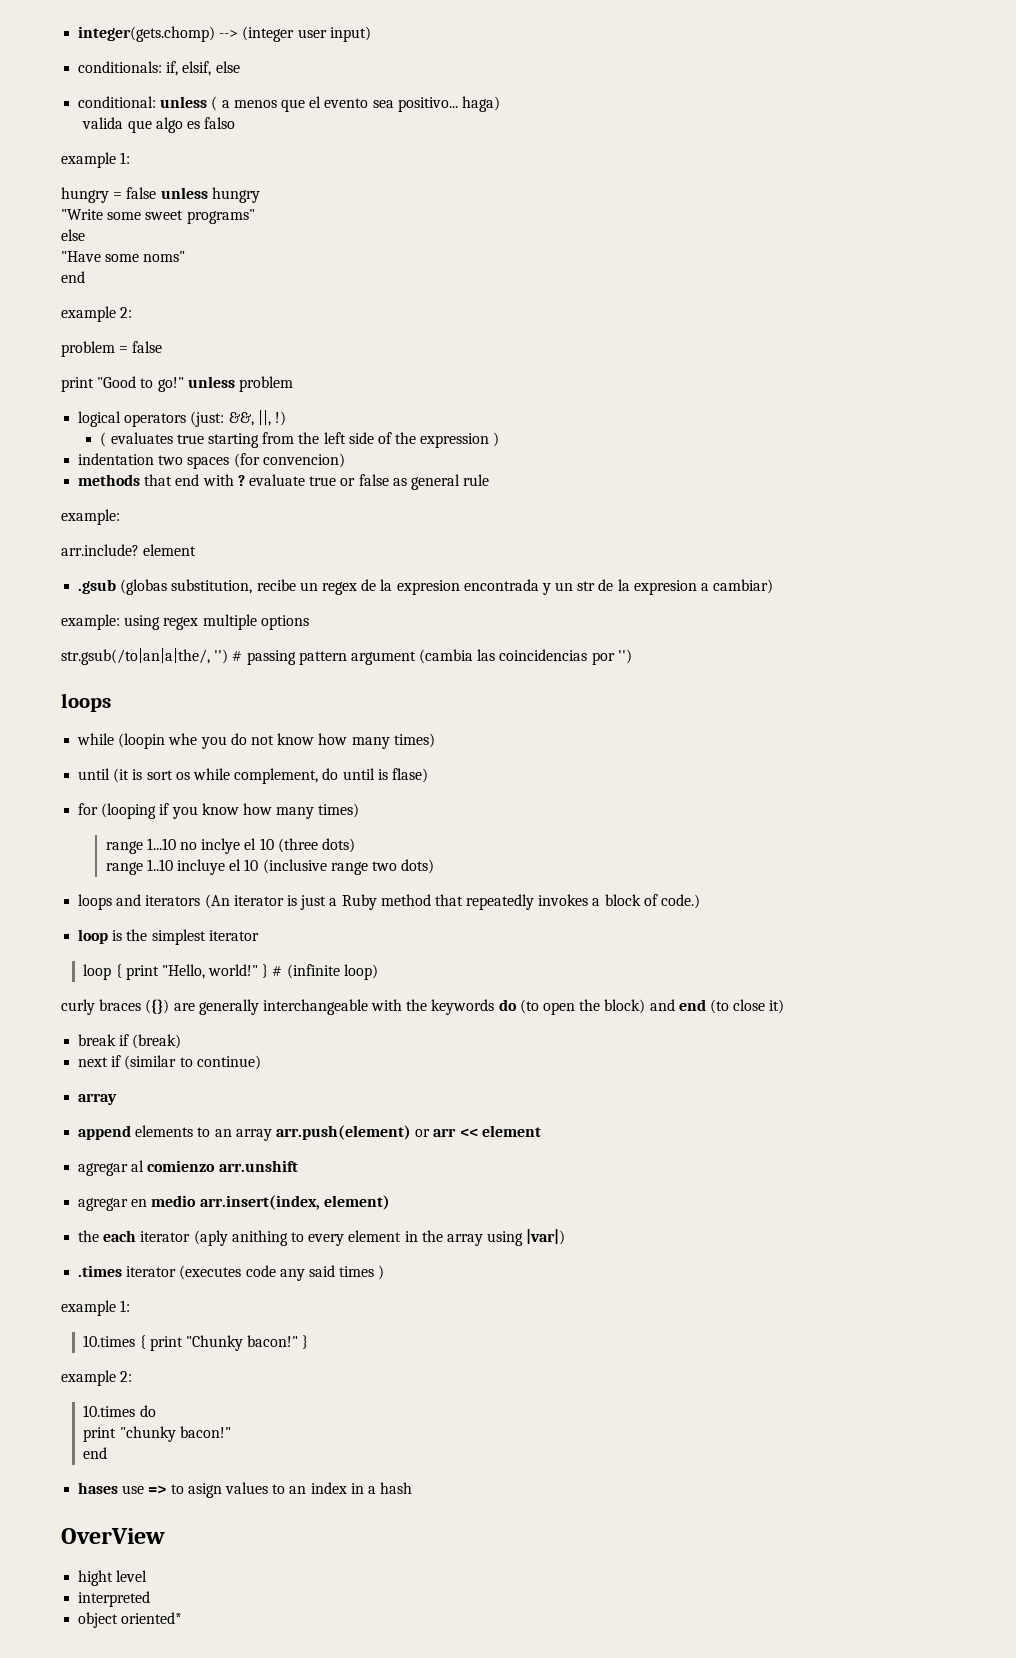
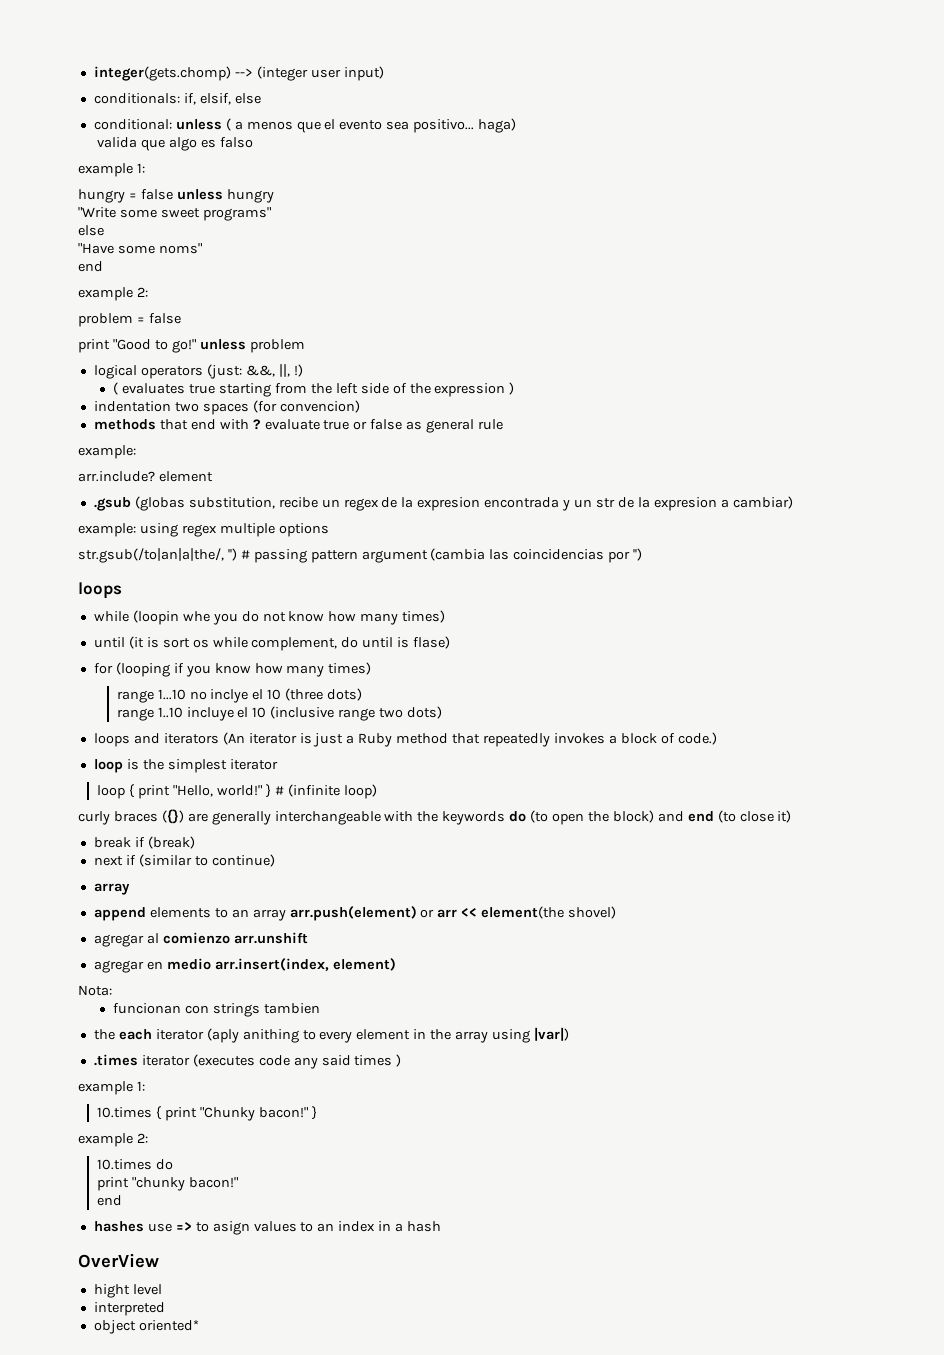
[481,1125,541,1137] element -> [481,906,617,919] element(the shovel)
(390, 1202) none -> [78,985,112,996] [113,1003,321,1017] // Nota: // funcionan con strings tambien
[78,1482,119,1494] hases -> [93,1221,144,1232] hashes

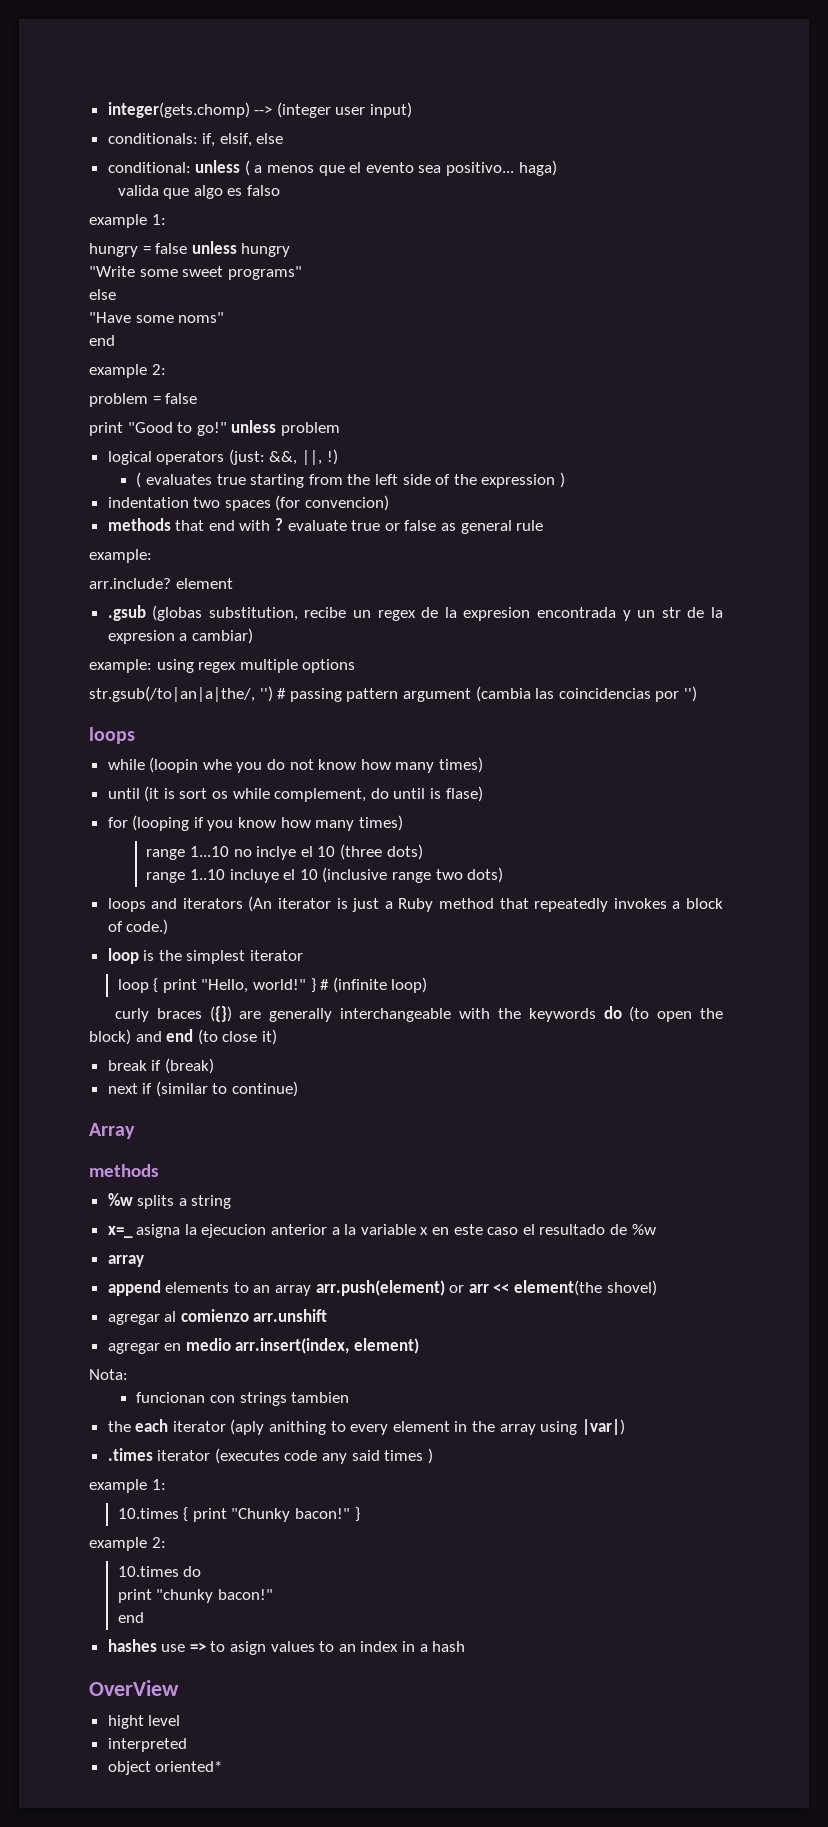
(275, 860) none -> [89,1123,135,1139] [89,1164,159,1177] [107,1193,232,1209] [107,1224,656,1238] // Array // methods // %w splits a string // x=_ asigna la ejecucion anterior a la variable x en este caso el resultado de %w

